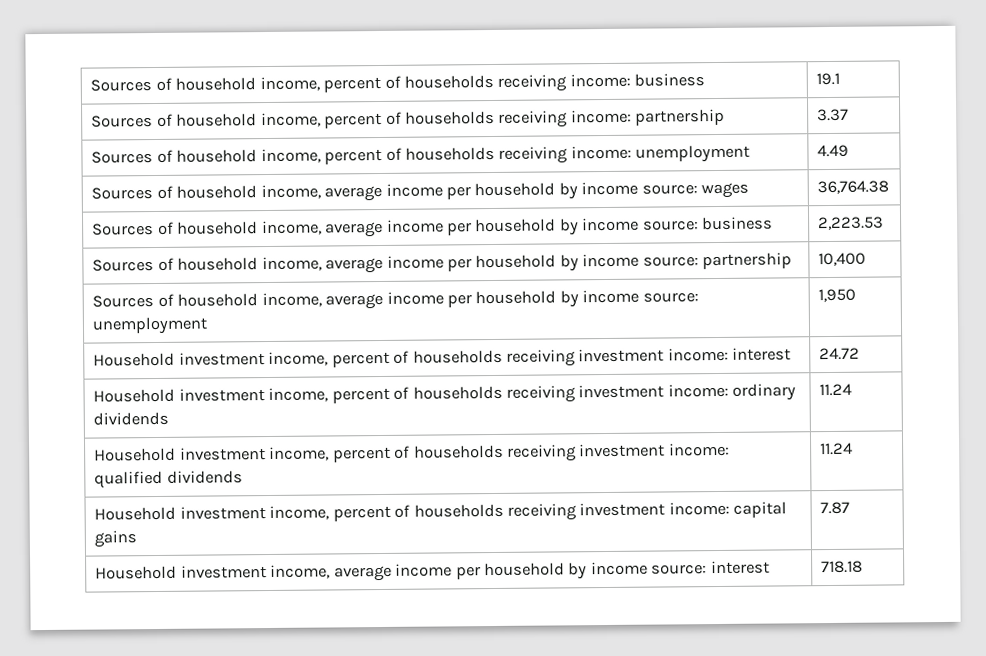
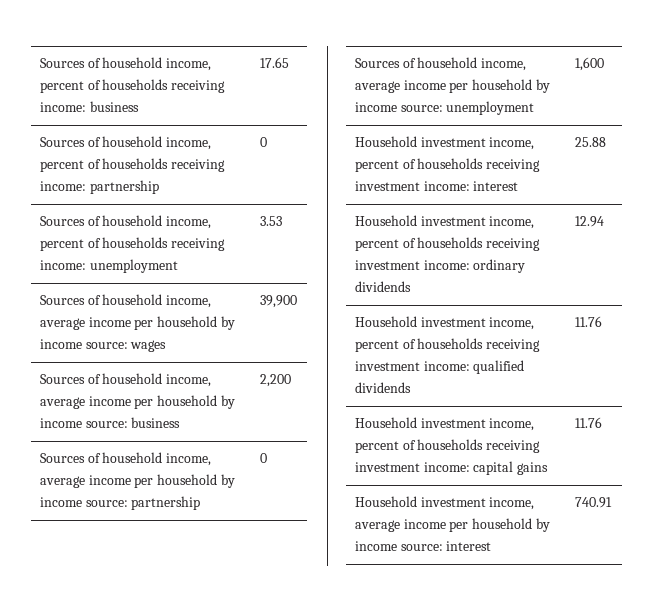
[816,72,841,86] 19.1 -> [259,57,289,68] 17.65
[817,108,850,122] 3.37 -> [259,137,267,147] 0
[817,144,850,158] 4.49 -> [259,216,282,226] 3.53
[817,180,890,195] 36,764.38 -> [259,295,297,308] 39,900
[818,216,885,231] 2,223.53 -> [259,374,291,387] 2,200
[818,252,867,267] 10,400 -> [259,453,267,463] 0
[818,288,857,303] 1,950 -> [574,57,604,71] 1,600
[819,347,861,361] 24.72 -> [574,137,606,147] 25.88
[819,383,853,397] 11.24 -> [574,216,604,227] 12.94
[820,442,854,456] 11.24 -> [574,316,602,327] 11.76
[820,501,851,515] 7.87 -> [574,417,602,428] 11.76
[821,560,864,574] 718.18 -> [574,497,612,508] 740.91

